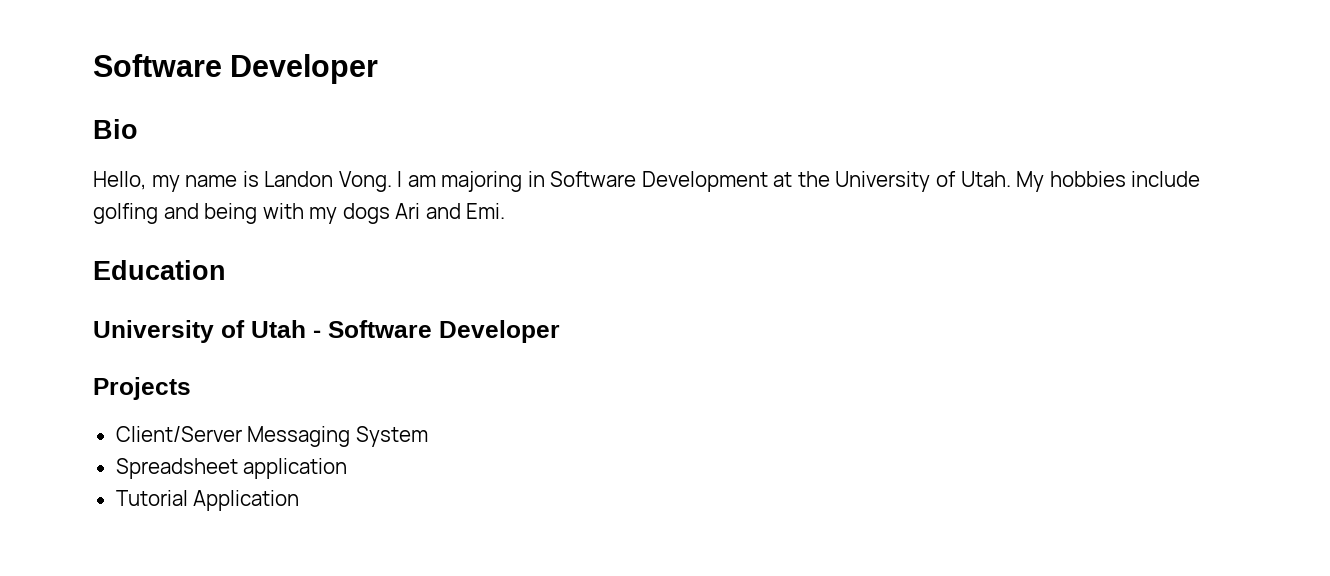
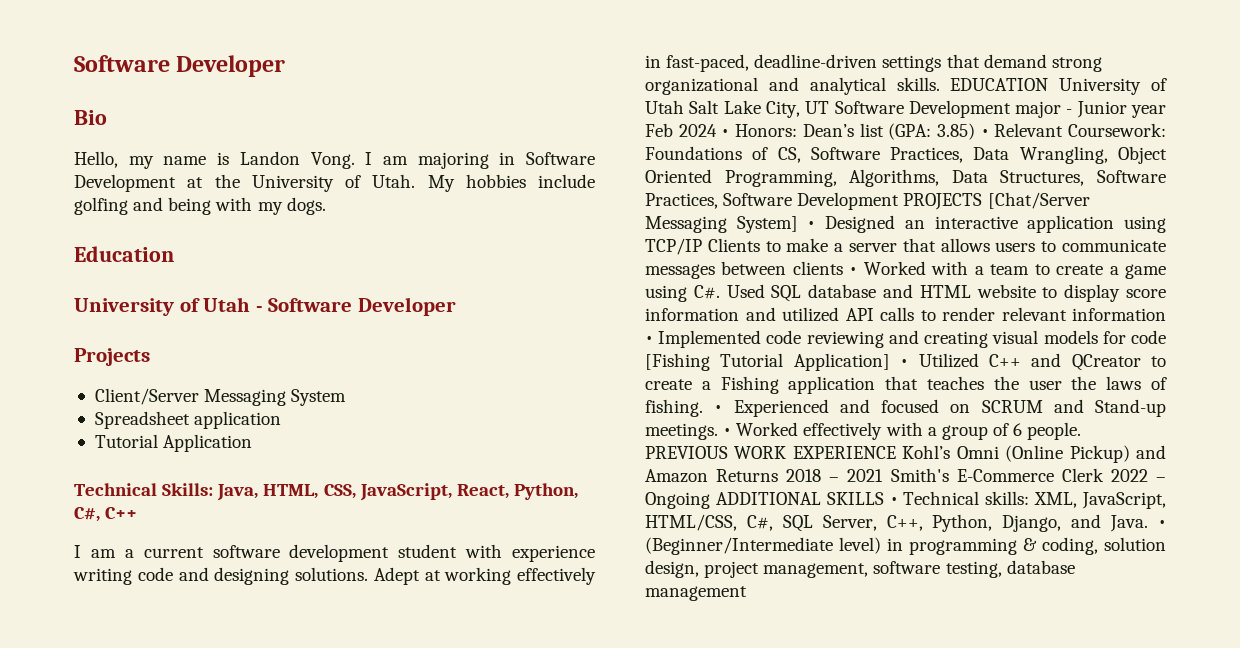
[342,203,506,224] dogs Ari and Emi. -> [286,197,326,215] dogs.
(300, 500) none -> [74,483,578,501] [74,507,138,522] [74,544,595,562] [73,567,596,585] [645,54,1102,72] [645,77,1167,95] [645,100,1166,118] [645,123,1166,140] [645,146,1167,164] [645,169,1166,187] [645,192,1090,210] [645,215,1166,233] [645,238,1166,255] [645,261,1166,279] [645,284,1166,302] [645,307,1166,322] [645,330,1166,348] [645,353,1166,371] [645,376,1167,394] [645,399,1166,417] [645,422,1082,440] [645,445,1166,463] [645,468,1166,483] [645,491,1166,509] [645,514,1166,532] [645,537,1166,555] [645,560,1075,578] [645,586,747,601] // Technical Skills: Java, HTML, CSS, JavaScript, React, Python, C#, C++ // I am a current software development student with experience writing code and designing solutions. Adept at working effectively in fast-paced, deadline-driven settings that demand strong organizational and analytical skills. EDUCATION University of Utah Salt Lake City, UT Software Development major - Junior year Feb 2024 • Honors: Dean’s list (GPA: 3.85) • Relevant Coursework: Foundations of CS, Software Practices, Data Wrangling, Object Oriented Programming, Algorithms, Data Structures, Software Practices, Software Development PROJECTS [Chat/Server Messaging System] • Designed an interactive application using TCP/IP Clients to make a server that allows users to communicate messages between clients • Worked with a team to create a game using C#. Used SQL database and HTML website to display score information and utilized API calls to render relevant information • Implemented code reviewing and creating visual models for code [Fishing Tutorial Application] • Utilized C++ and QCreator to create a Fishing application that teaches the user the laws of fishing. • Experienced and focused on SCRUM and Stand-up meetings. • Worked effectively with a group of 6 people. PREVIOUS WORK EXPERIENCE Kohl’s Omni (Online Pickup) and Amazon Returns 2018 – 2021 Smith's E-Commerce Clerk 2022 – Ongoing ADDITIONAL SKILLS • Technical skills: XML, JavaScript, HTML/CSS, C#, SQL Server, C++, Python, Django, and Java. • (Beginner/Intermediate level) in programming & coding, solution design, project management, software testing, database management

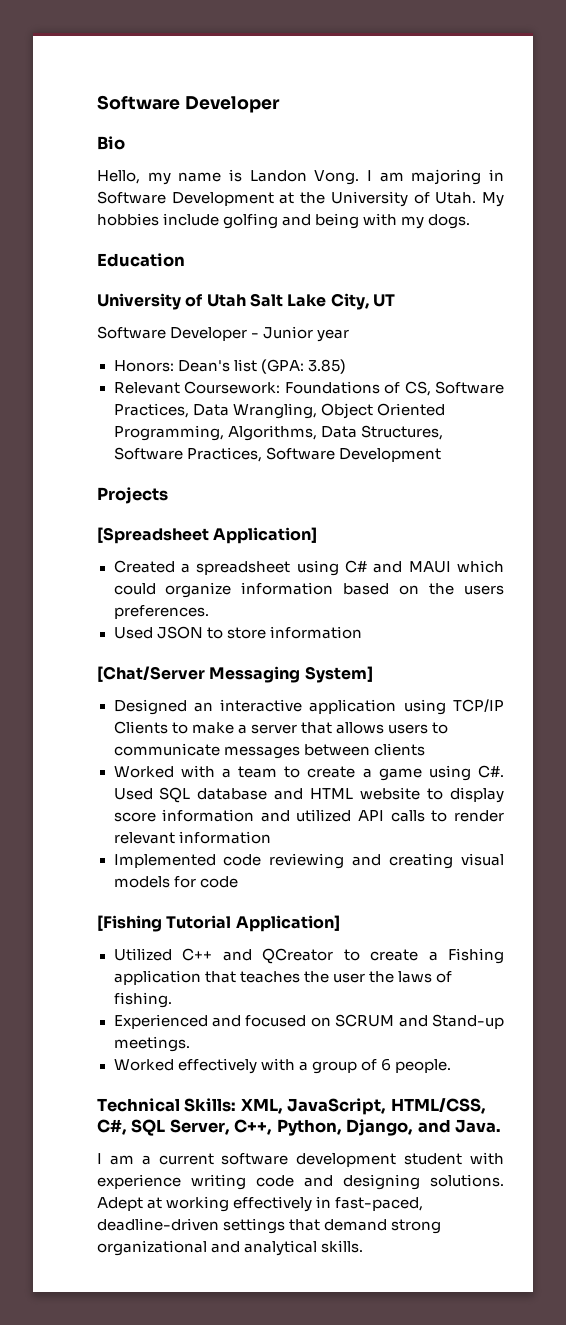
[255,297,456,316] [74,348,150,366] [94,388,347,406] [94,411,282,429] [94,434,253,452] [74,483,578,501] [74,507,138,522] - Software Developer // Projects // Client/Server Messaging System // Spreadsheet application // Tutorial Application // Technical Skills: Java, HTML, CSS, JavaScript, React, Python, C#, C++ -> [249,293,395,310] [97,326,350,342] [113,359,346,374] [113,381,504,396] [113,403,445,419] [113,425,443,441] [113,447,441,462] [97,487,168,504] [97,527,318,544] [113,560,505,576] [113,582,505,598] [113,605,209,619] [113,626,362,639] [97,666,373,683] [113,699,504,715] [113,721,448,734] [113,743,425,759] [113,765,505,781] [113,787,505,803] [113,809,505,822] [113,831,271,844] [113,853,504,869] [113,876,238,888] [97,915,340,932] [113,948,504,964] [113,970,452,985] [113,992,172,1008] [113,1014,504,1029] [113,1036,190,1052] [113,1058,451,1074] [97,1098,486,1115] [97,1119,502,1136] Salt Lake City, UT // Software Developer - Junior year // Honors: Dean's list (GPA: 3.85) // Relevant Coursework: Foundations of CS, Software Practices, Data Wrangling, Object Oriented Programming, Algorithms, Data Structures, Software Practices, Software Development // Projects // [Spreadsheet Application] // Created a spreadsheet using C# and MAUI which could organize information based on the users preferences. // Used JSON to store information // [Chat/Server Messaging System] // Designed an interactive application using TCP/IP Clients to make a server that allows users to communicate messages between clients // Worked with a team to create a game using C#. Used SQL database and HTML website to display score information and utilized API calls to render relevant information // Implemented code reviewing and creating visual models for code // [Fishing Tutorial Application] // Utilized C++ and QCreator to create a Fishing application that teaches the user the laws of fishing. // Experienced and focused on SCRUM and Stand-up meetings. // Worked effectively with a group of 6 people. // Technical Skills: XML, JavaScript, HTML/CSS, C#, SQL Server, C++, Python, Django, and Java.
[950,78,1167,95] [645,100,1166,118] [645,123,1166,140] [645,146,1167,164] [645,169,1166,187] [645,192,1090,210] [645,215,1166,233] [645,238,1166,255] [645,261,1166,279] [645,284,1166,302] [645,307,1166,322] [645,330,1166,348] [645,353,1166,371] [645,376,1167,394] [645,399,1166,417] [645,422,1082,440] [645,445,1166,463] [645,468,1166,483] [645,491,1166,509] [645,514,1166,532] [645,537,1166,555] [645,560,1075,578] [645,586,747,601] EDUCATION University of Utah Salt Lake City, UT Software Development major - Junior year Feb 2024 • Honors: Dean’s list (GPA: 3.85) • Relevant Coursework: Foundations of CS, Software Practices, Data Wrangling, Object Oriented Programming, Algorithms, Data Structures, Software Practices, Software Development PROJECTS [Chat/Server Messaging System] • Designed an interactive application using TCP/IP Clients to make a server that allows users to communicate messages between clients • Worked with a team to create a game using C#. Used SQL database and HTML website to display score information and utilized API calls to render relevant information • Implemented code reviewing and creating visual models for code [Fishing Tutorial Application] • Utilized C++ and QCreator to create a Fishing application that teaches the user the laws of fishing. • Experienced and focused on SCRUM and Stand-up meetings. • Worked effectively with a group of 6 people. PREVIOUS WORK EXPERIENCE Kohl’s Omni (Online Pickup) and Amazon Returns 2018 – 2021 Smith's E-Commerce Clerk 2022 – Ongoing ADDITIONAL SKILLS • Technical skills: XML, JavaScript, HTML/CSS, C#, SQL Server, C++, Python, Django, and Java. • (Beginner/Intermediate level) in programming & coding, solution design, project management, software testing, database management -> (364, 1246) none

